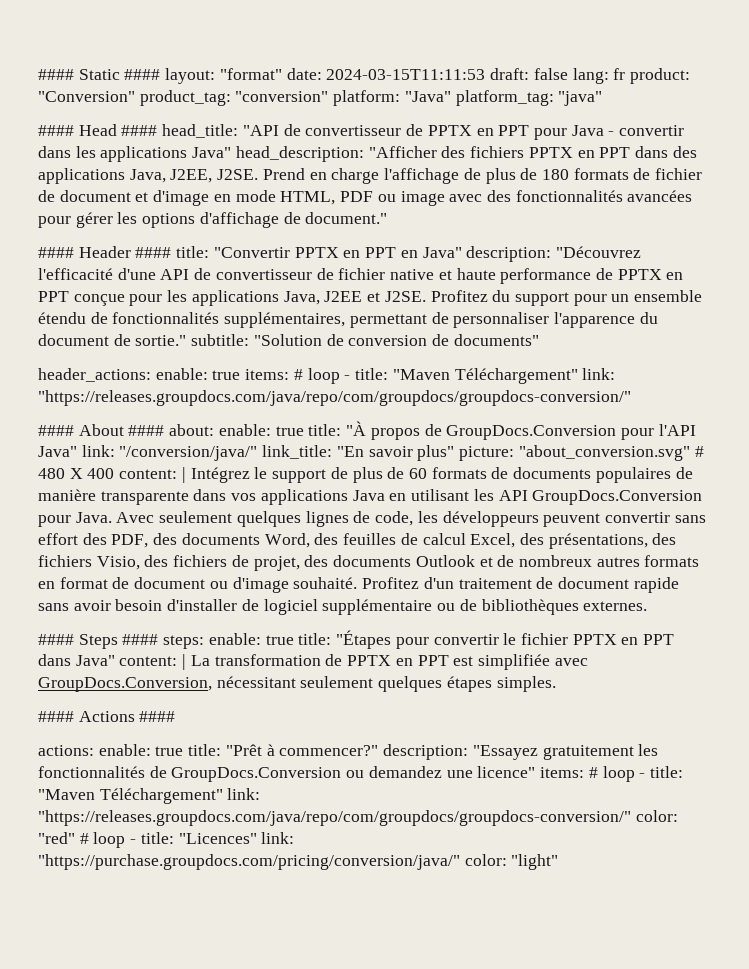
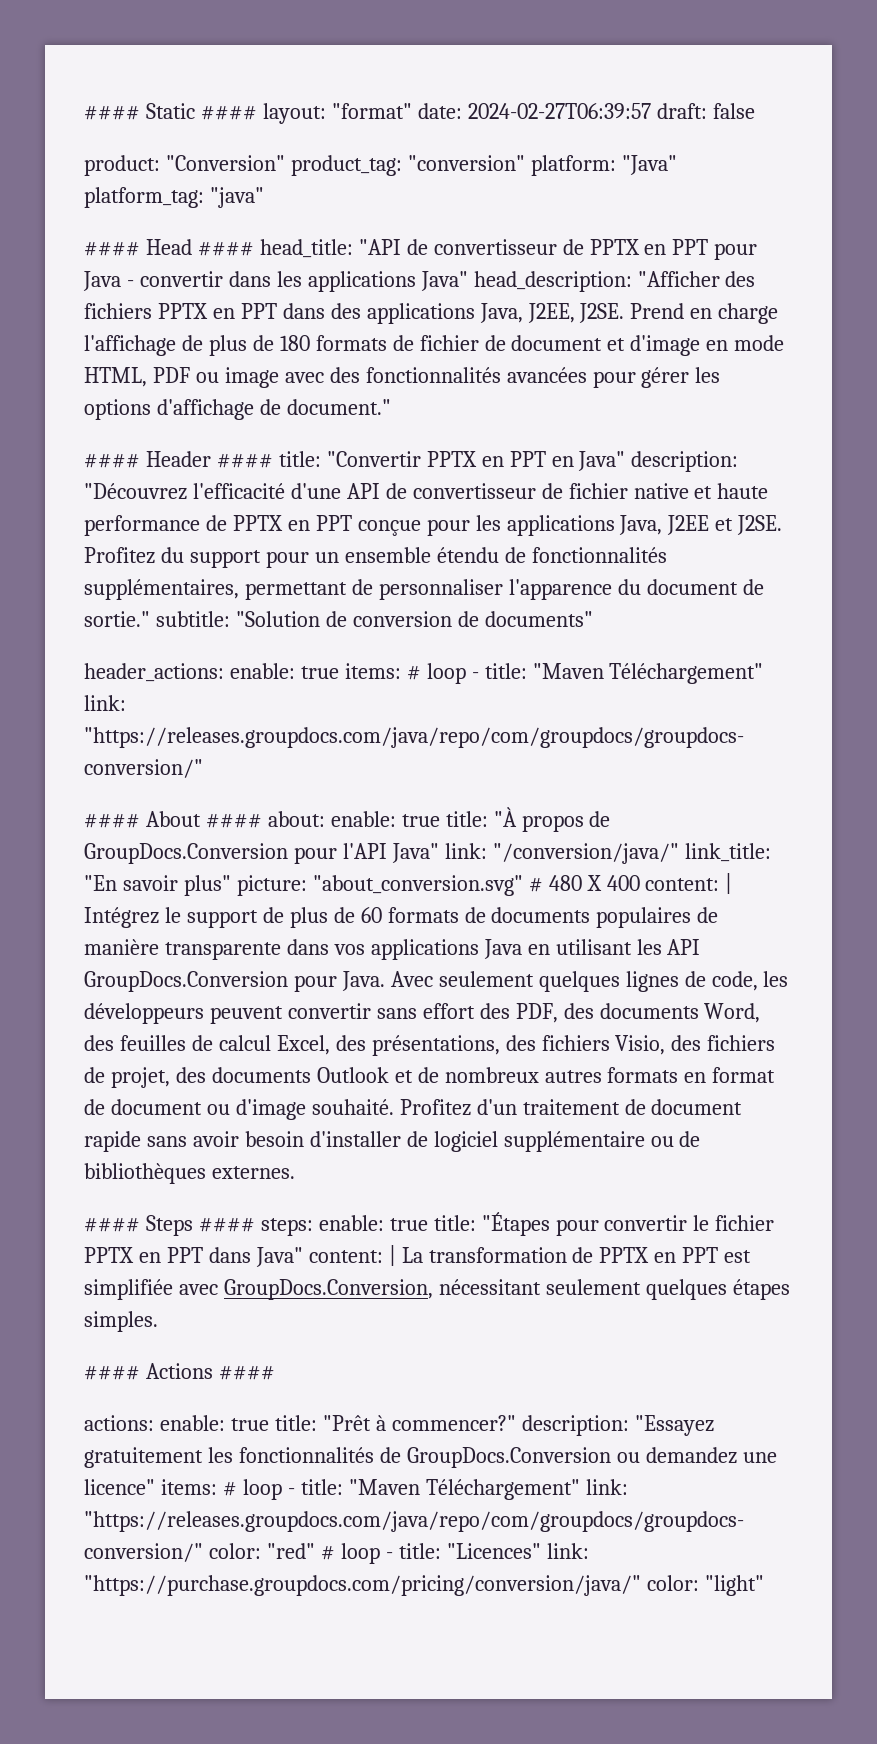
[326,69,486,80] 2024-03-15T11:11:53 -> [467,103,651,119] 2024-02-27T06:39:57
[572,68,626,84] lang: fr -> (755, 111) //

